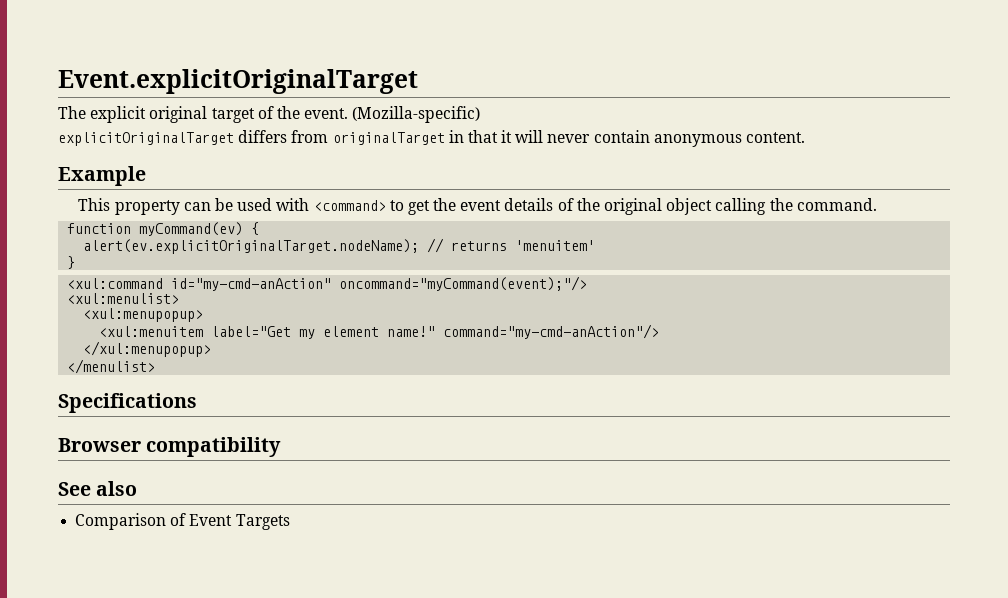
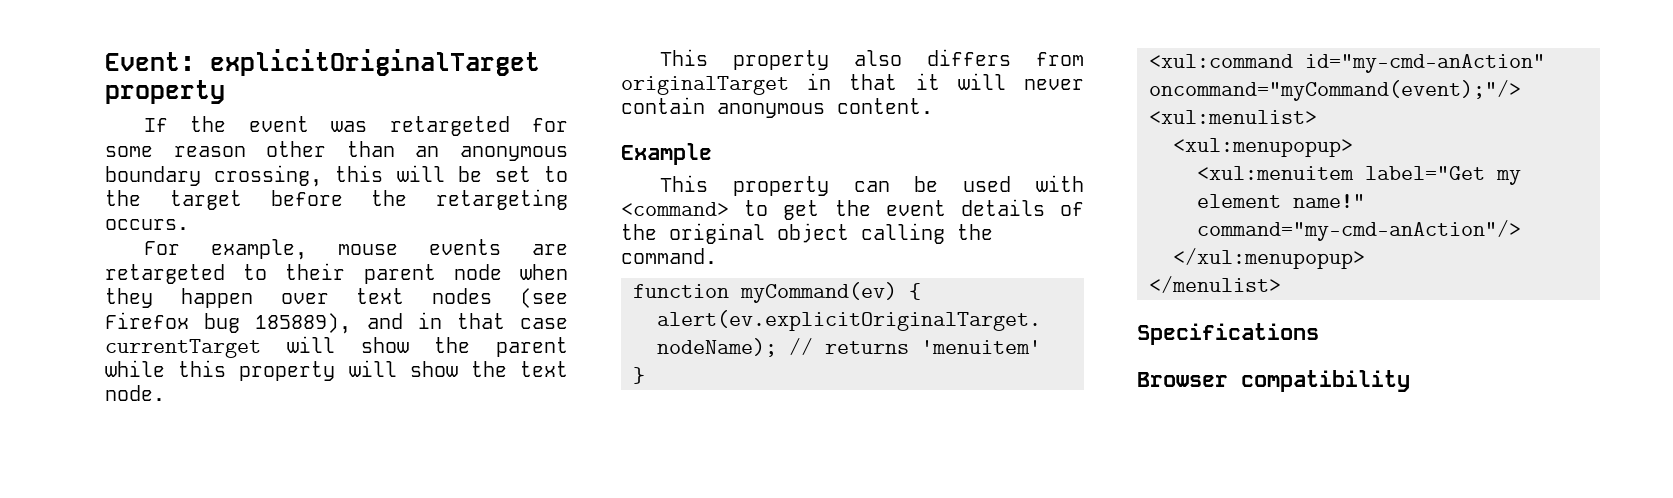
[58,69,418,94] [58,106,481,123] [58,132,234,146] Event.explicitOriginalTarget // The explicit original target of the event. (Mozilla-specific) // explicitOriginalTarget -> [105,49,540,76] [105,80,225,104] [143,116,568,136] [105,141,568,161] [105,165,569,187] [105,189,568,210] [105,219,189,230] [143,239,568,260] [105,263,568,284] [105,288,568,308] [105,312,568,334] [105,336,568,358] [105,360,568,381] [105,385,165,401] [659,49,902,70] Event: explicitOriginalTarget property // If the event was retargeted for some reason other than an anonymous boundary crossing, this will be set to the target before the retargeting occurs. // For example, mouse events are retargeted to their parent node when they happen over text nodes (see Firefox bug 185889), and in that case currentTarget will show the parent while this property will show the text node. // This property also
[58,481,138,496] [75,513,290,530] // See also // Comparison of Event Targets -> (1410, 381) none

